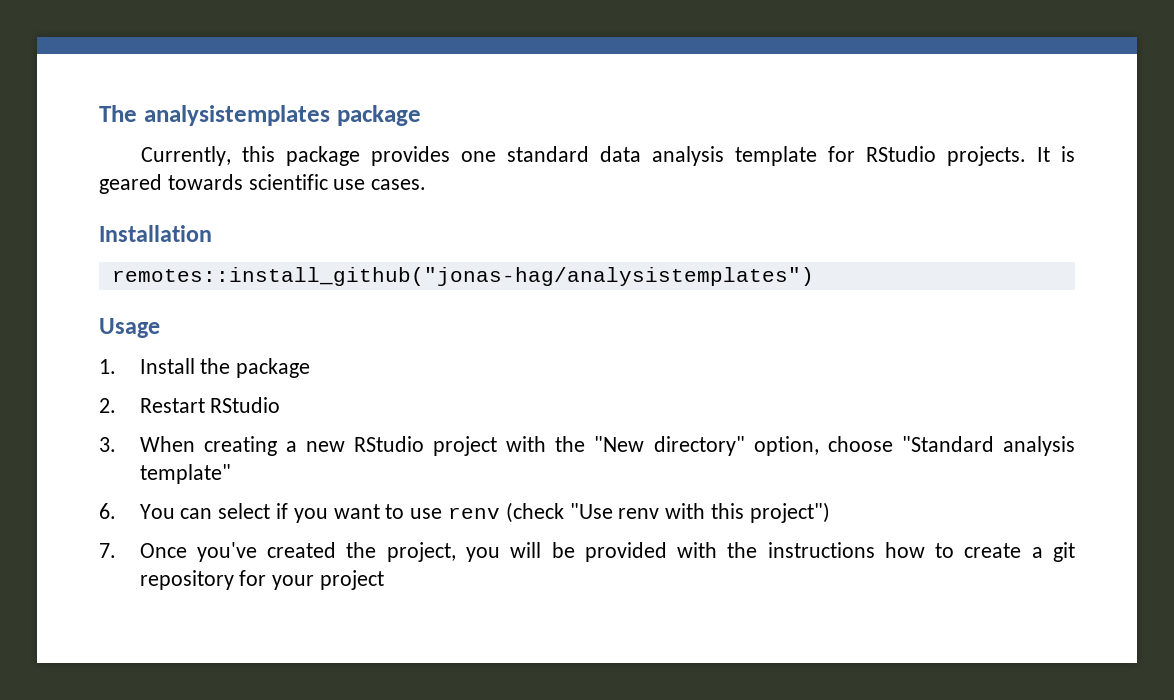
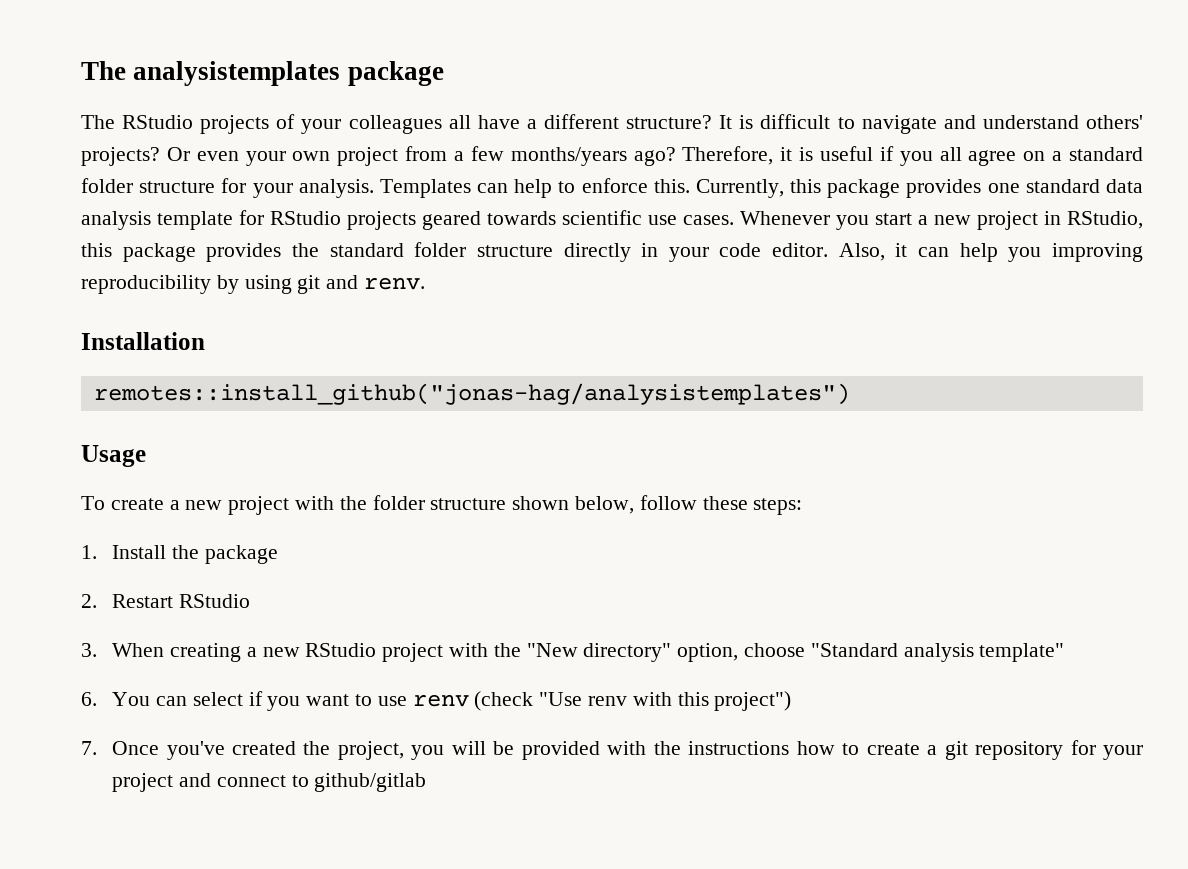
(421, 115) none -> [81,114,1143,134] [81,146,1144,166] [81,178,690,198] The RStudio projects of your colleagues all have a different structure? It is difficult to navigate and understand others' projects? Or even your own project from a few months/years ago? Therefore, it is useful if you all agree on a standard folder structure for your analysis. Templates can help to enforce this.
[946,146,1076,166] projects. It is -> [347,211,416,230] projects
[99,225,212,242] [111,267,814,286] [99,318,160,338] // Installation // remotes::install_github("jonas-hag/analysistemplates") // Usage -> [740,211,1143,230] [81,242,1143,262] [81,275,426,294] [81,332,205,350] [93,383,850,405] [81,445,146,467] [81,495,803,515] Whenever you start a new project in RStudio, this package provides the standard folder structure directly in your code editor. Also, it can help you improving reproducibility by using git and renv. // Installation // remotes::install_github("jonas-hag/analysistemplates") // Usage // To create a new project with the folder structure shown below, follow these steps:
(385, 580) none -> [178,773,427,792] and connect to github/gitlab

